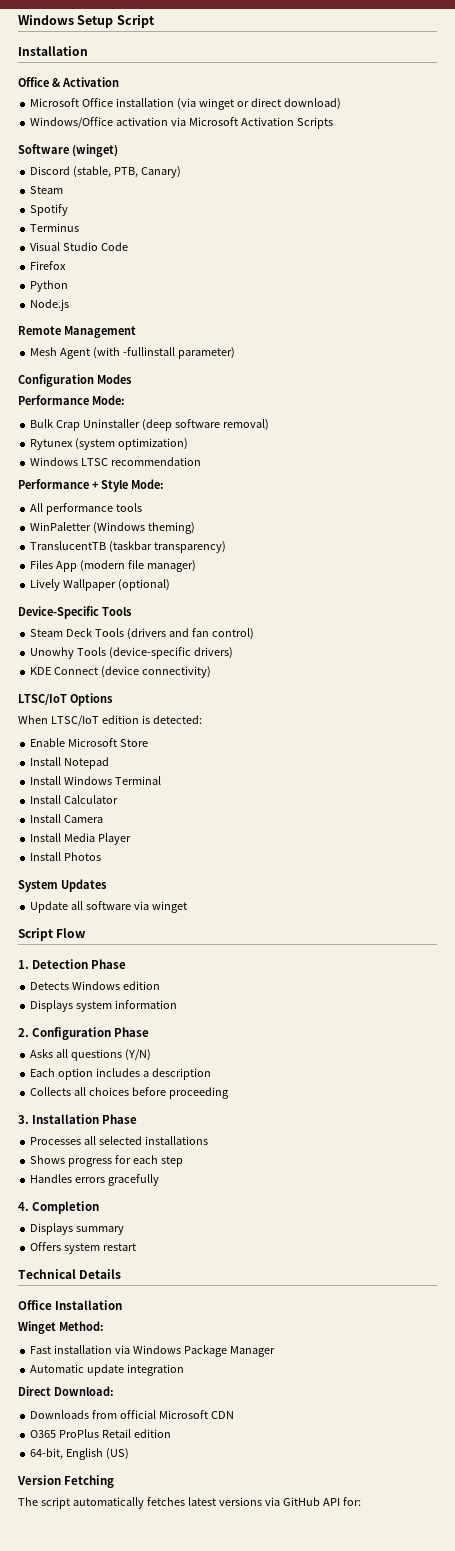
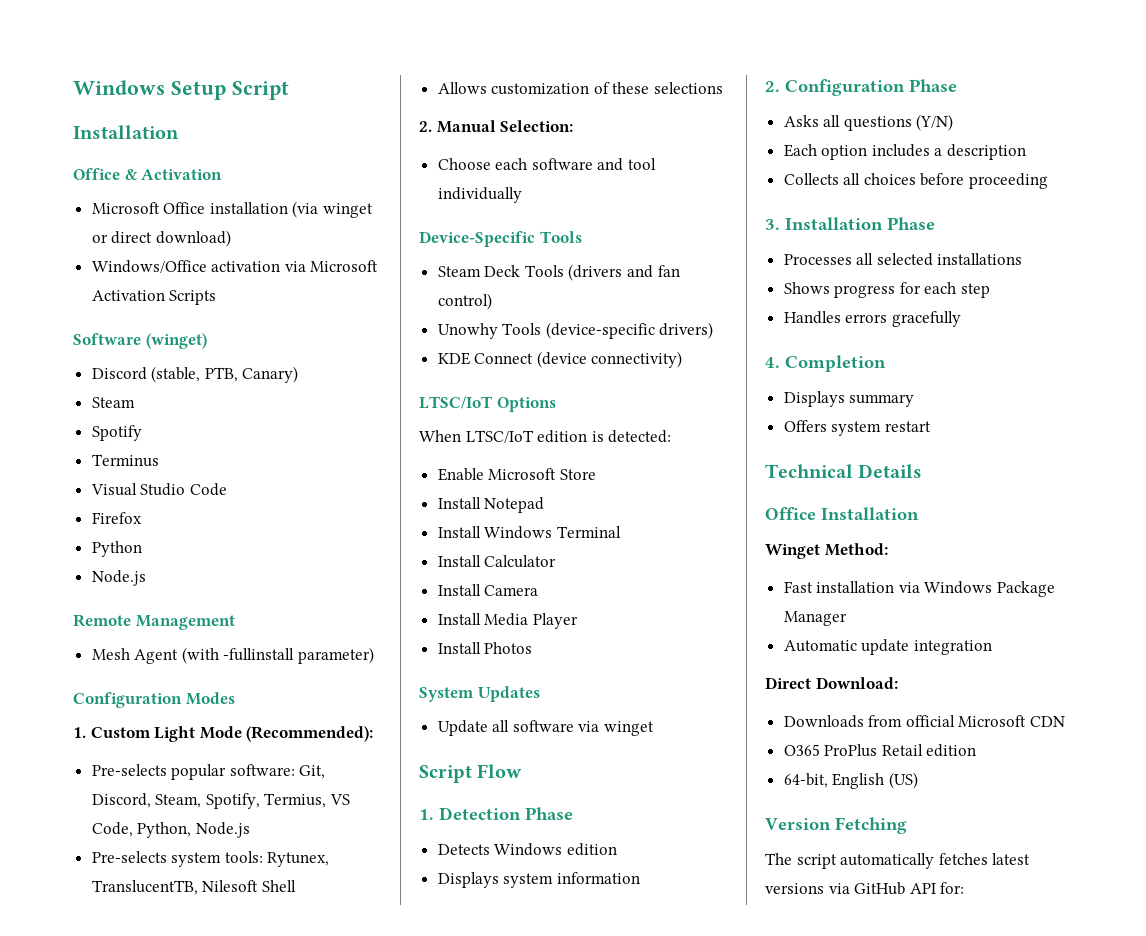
[18,395,125,405] [30,419,269,431] [30,438,189,450] [30,457,202,466] [18,479,164,492] [30,503,143,515] [30,522,196,534] [30,541,227,553] [30,560,196,572] [30,579,171,591] Performance Mode: // Bulk Crap Uninstaller (deep software removal) // Rytunex (system optimization) // Windows LTSC recommendation // Performance + Style Mode: // All performance tools // WinPaletter (Windows theming) // TranslucentTB (taskbar transparency) // Files App (modern file manager) // Lively Wallpaper (optional) -> [73,726,374,742] [91,764,326,780] [91,793,351,809] [91,822,250,838] [91,851,330,867] [91,880,296,895] [437,82,724,95] [419,120,574,133] [437,158,657,171] [437,187,522,203] 1. Custom Light Mode (Recommended): // Pre-selects popular software: Git, Discord, Steam, Spotify, Termius, VS Code, Python, Node.js // Pre-selects system tools: Rytunex, TranslucentTB, Nilesoft Shell // Allows customization of these selections // 2. Manual Selection: // Choose each software and tool individually

